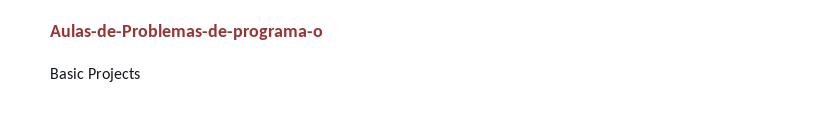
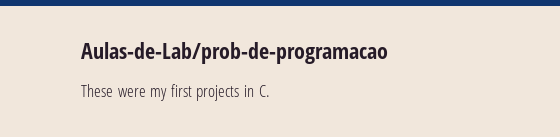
[50,24,323,40] [50,68,141,82] Aulas-de-Problemas-de-programa-o // Basic Projects -> [81,42,388,64] [81,84,270,101] Aulas-de-Lab/prob-de-programacao // These were my first projects in C.

